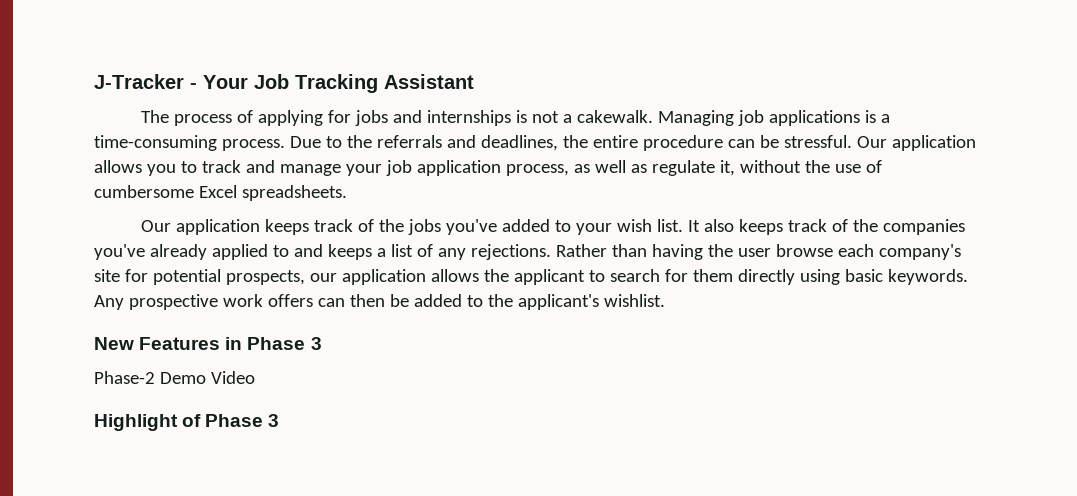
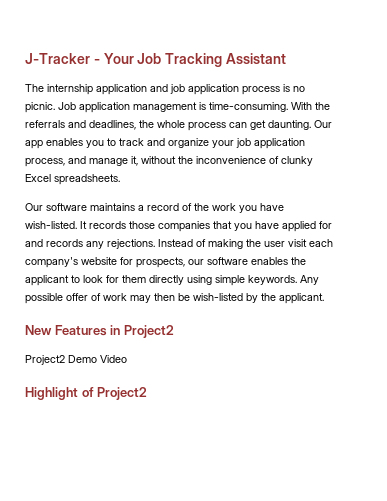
[174,110,891,126] [94,135,342,151] process of applying for jobs and internships is not a cakewalk. Managing job applications is a time-consuming process. Due to -> [47,84,305,95] [25,102,312,113] internship application and job application process is no picnic. Job application management is time-consuming. With
[592,135,976,151] [94,160,142,173] entire procedure can be stressful. Our application allows -> [157,120,332,131] [25,138,83,149] whole process can get daunting. Our app enables
[279,164,341,176] manage -> [168,138,209,148] organize
[573,160,882,176] [94,185,347,201] [141,219,966,235] [94,244,703,260] as well as regulate it, without the use of cumbersome Excel spreadsheets. // Our application keeps track of the jobs you've added to your wish list. It also keeps track of the companies you've already applied to and keeps a list of any rejections. Rather than having -> [68,156,313,166] [25,174,120,185] [25,203,284,213] [25,221,332,232] [25,239,243,249] and manage it, without the inconvenience of clunky Excel spreadsheets. // Our software maintains a record of the work you have wish-listed. It records those companies that you have applied for and records any rejections. Instead of making
[775,244,833,257] browse -> [288,239,307,247] visit
[94,269,479,285] site for potential prospects, our application allows -> [81,257,288,268] website for prospects, our software enables
[609,269,660,282] search -> [83,275,103,283] look
[844,269,883,282] basic -> [215,275,245,286] simple
[128,294,665,310] prospective work offers can then be added to the applicant's wishlist. -> [25,293,324,304] possible offer of work may then be wish-listed by the applicant.
[247,337,322,350] [94,371,155,384] Phase 3 // Phase-2 -> [123,325,174,338] [25,355,65,365] Project2 // Project2
[205,414,280,427] Phase 3 -> [97,387,148,400] Project2

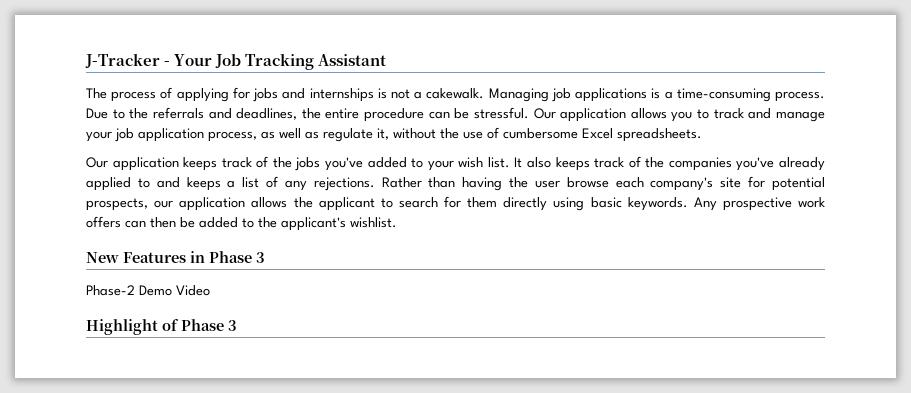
[47,84,305,95] [25,102,312,113] internship application and job application process is no picnic. Job application management is time-consuming. With -> [111,87,825,102] [86,108,125,119] process of applying for jobs and internships is not a cakewalk. Managing job applications is a time-consuming process. Due to
[157,120,332,131] [25,138,83,149] whole process can get daunting. Our app enables -> [325,107,667,122] entire procedure can be stressful. Our application allows
[168,138,209,148] organize -> [776,111,826,122] manage
[68,156,313,166] [25,174,120,185] [25,203,284,213] [25,221,332,232] [25,239,243,249] and manage it, without the inconvenience of clunky Excel spreadsheets. // Our software maintains a record of the work you have wish-listed. It records those companies that you have applied for and records any rejections. Instead of making -> [261,127,702,142] [86,156,825,171] [86,176,503,191] as well as regulate it, without the use of cumbersome Excel spreadsheets. // Our application keeps track of the jobs you've added to your wish list. It also keeps track of the companies you've already applied to and keeps a list of any rejections. Rather than having
[288,239,307,247] visit -> [566,177,609,188] browse
[81,257,288,268] website for prospects, our software enables -> [720,176,826,191] [86,197,288,211] site for potential prospects, our application allows
[83,275,103,283] look -> [398,197,438,208] search
[215,275,245,286] simple -> [590,197,622,208] basic
[25,293,324,304] possible offer of work may then be wish-listed by the applicant. -> [722,197,825,211] [86,216,397,231] prospective work offers can then be added to the applicant's wishlist.
[123,325,174,338] [25,355,65,365] Project2 // Project2 -> [209,251,265,263] [86,285,135,296] Phase 3 // Phase-2
[97,387,148,400] Project2 -> [181,319,237,331] Phase 3

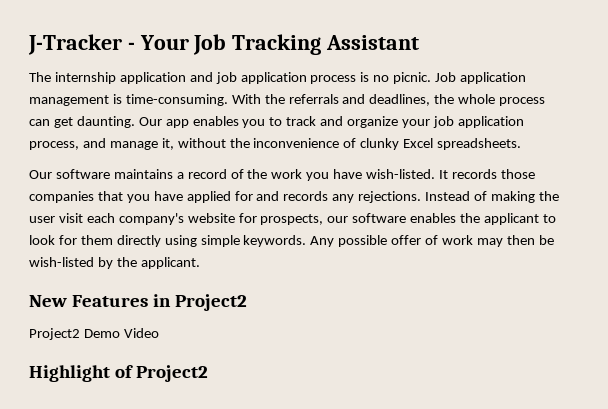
[111,87,825,102] [86,108,125,119] process of applying for jobs and internships is not a cakewalk. Managing job applications is a time-consuming process. Due to -> [54,72,527,84] [29,94,261,106] internship application and job application process is no picnic. Job application management is time-consuming. With
[325,107,667,122] entire procedure can be stressful. Our application allows -> [458,94,546,106] [29,116,239,128] whole process can get daunting. Our app enables
[776,111,826,122] manage -> [347,116,399,128] organize
[261,127,702,142] [86,156,825,171] [86,176,503,191] as well as regulate it, without the use of cumbersome Excel spreadsheets. // Our application keeps track of the jobs you've added to your wish list. It also keeps track of the companies you've already applied to and keeps a list of any rejections. Rather than having -> [82,138,522,150] [29,169,535,181] [29,191,535,203] and manage it, without the inconvenience of clunky Excel spreadsheets. // Our software maintains a record of the work you have wish-listed. It records those companies that you have applied for and records any rejections. Instead of making
[566,177,609,188] browse -> [58,213,83,223] visit
[720,176,826,191] [86,197,288,211] site for potential prospects, our application allows -> [187,213,457,225] website for prospects, our software enables
[398,197,438,208] search -> [29,235,55,245] look
[590,197,622,208] basic -> [200,235,240,247] simple
[722,197,825,211] [86,216,397,231] prospective work offers can then be added to the applicant's wishlist. -> [338,235,554,247] [29,257,200,269] possible offer of work may then be wish-listed by the applicant.
[209,251,265,263] [86,285,135,296] Phase 3 // Phase-2 -> [174,294,247,311] [29,328,80,340] Project2 // Project2
[181,319,237,331] Phase 3 -> [135,365,208,382] Project2

